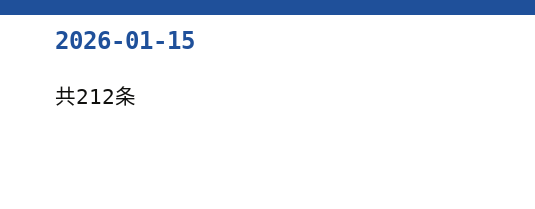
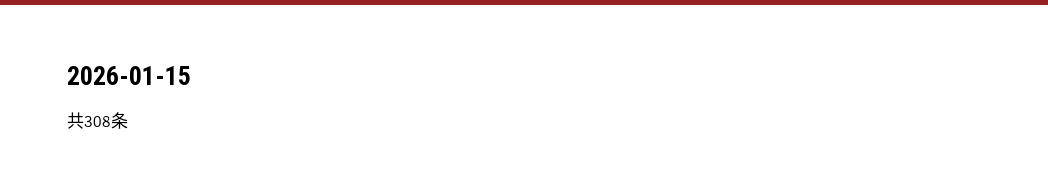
[76,89,115,104] 212 -> [84,116,111,127] 308

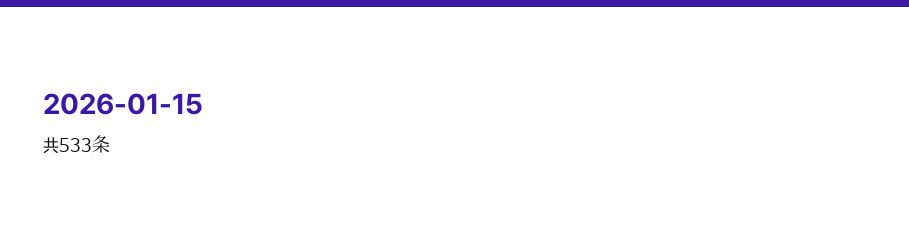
[84,116,111,127] 308 -> [59,138,92,152] 533

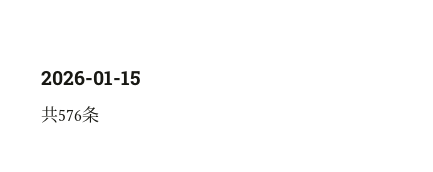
[59,138,92,152] 533 -> [58,109,82,121] 576

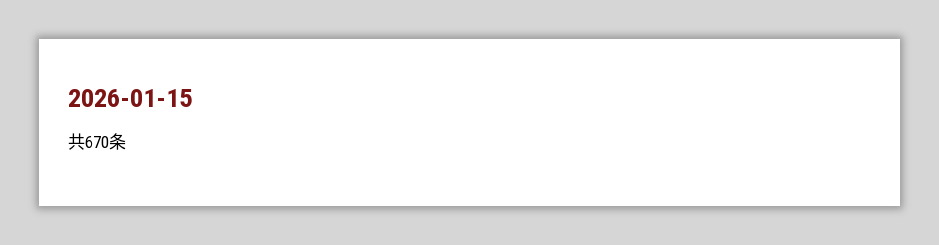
[58,109,82,121] 576 -> [85,136,109,148] 670

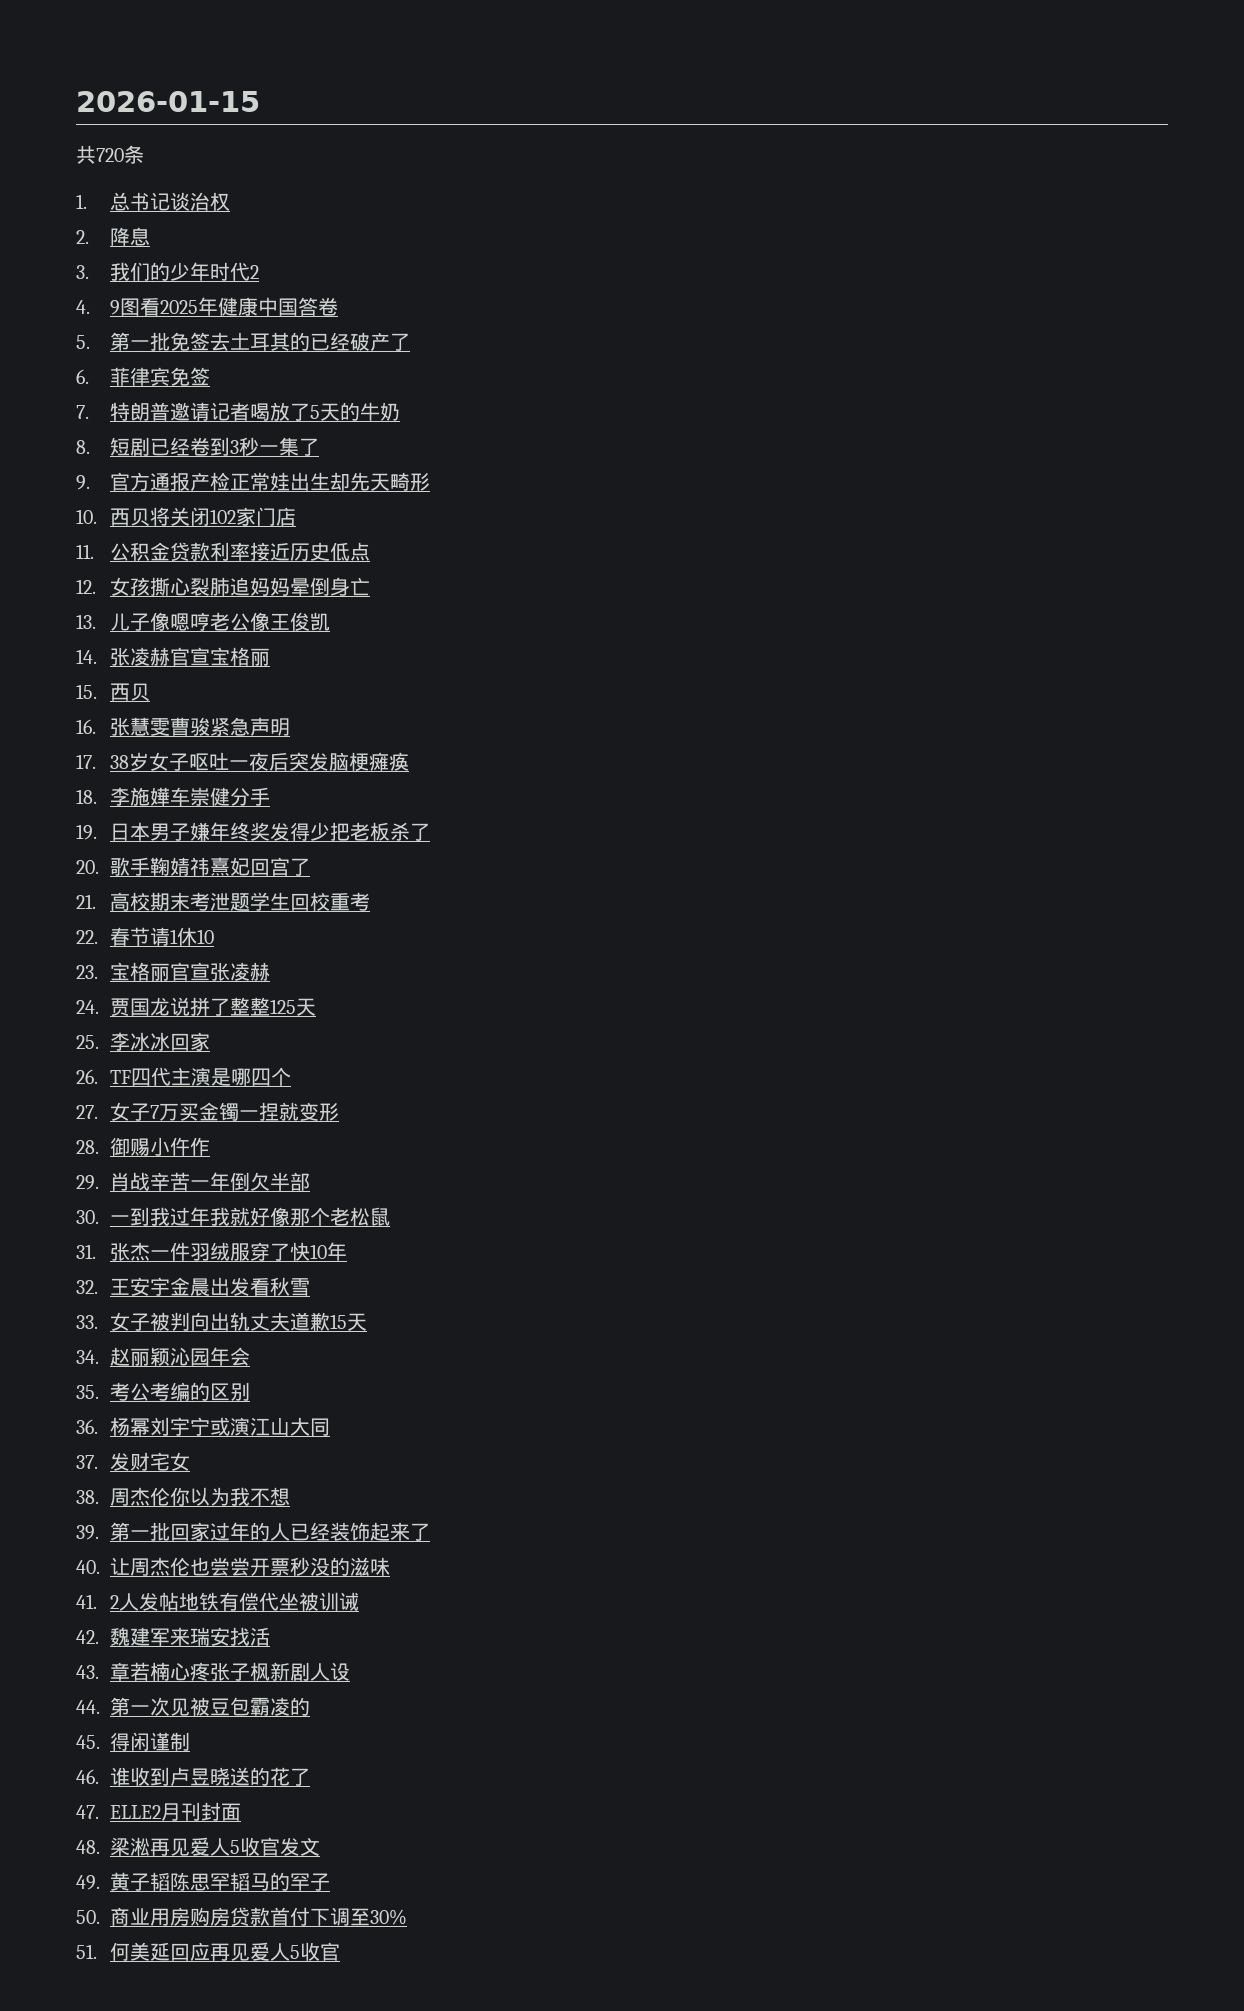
[85,136,109,148] 670 -> [96,148,124,162] 720
(126, 141) none -> [76,192,231,211] [76,227,151,246] [76,262,260,281] [76,297,339,316] [76,332,411,351] [76,367,211,387] [76,402,401,421] [76,437,320,456] [76,472,431,491] [76,507,297,527] [76,542,371,562] [76,577,371,596] [76,612,331,631] [76,647,271,666] [76,683,151,702] [76,717,291,736] [76,752,410,772] [76,787,271,807] [76,822,431,841] [76,857,311,876] [76,892,371,911] [76,927,215,946] [76,962,271,981] [76,997,317,1017] [76,1032,211,1051] [76,1067,292,1086] [76,1102,340,1121] [76,1137,211,1156] [76,1172,311,1191] [76,1207,391,1226] [76,1242,348,1261] [76,1277,311,1296] [76,1312,368,1331] [76,1347,251,1366] [76,1382,251,1401] [76,1417,331,1436] [76,1452,191,1471] [76,1487,291,1506] [76,1522,431,1541] [76,1557,391,1576] [76,1592,360,1611] [76,1627,271,1646] [76,1662,351,1682] [76,1697,311,1716] [76,1732,191,1751] [76,1767,311,1787] [76,1802,242,1821] [76,1837,321,1856] [76,1872,331,1891] [76,1907,408,1927] [76,1942,341,1961] // 1.总书记谈治权 // 2.降息 // 3.我们的少年时代2 // 4. 9图看2025年健康中国答卷 // 5.第一批免签去土耳其的已经破产了 // 6.菲律宾免签 // 7.特朗普邀请记者喝放了5天的牛奶 // 8.短剧已经卷到3秒一集了 // 9.官方通报产检正常娃出生却先天畸形 // 10.西贝将关闭102家门店 // 11.公积金贷款利率接近历史低点 // 12.女孩撕心裂肺追妈妈晕倒身亡 // 13.儿子像嗯哼老公像王俊凯 // 14.张凌赫官宣宝格丽 // 15.西贝 // 16.张慧雯曹骏紧急声明 // 17. 38岁女子呕吐一夜后突发脑梗瘫痪 // 18.李施嬅车崇健分手 // 19.日本男子嫌年终奖发得少把老板杀了 // 20.歌手鞠婧祎熹妃回宫了 // 21.高校期末考泄题学生回校重考 // 22.春节请1休10 // 23.宝格丽官宣张凌赫 // 24.贾国龙说拼了整整125天 // 25.李冰冰回家 // 26. TF四代主演是哪四个 // 27.女子7万买金镯一捏就变形 // 28.御赐小仵作 // 29.肖战辛苦一年倒欠半部 // 30.一到我过年我就好像那个老松鼠 // 31.张杰一件羽绒服穿了快10年 // 32.王安宇金晨出发看秋雪 // 33.女子被判向出轨丈夫道歉15天 // 34.赵丽颖沁园年会 // 35.考公考编的区别 // 36.杨幂刘宇宁或演江山大同 // 37.发财宅女 // 38.周杰伦你以为我不想 // 39.第一批回家过年的人已经装饰起来了 // 40.让周杰伦也尝尝开票秒没的滋味 // 41. 2人发帖地铁有偿代坐被训诫 // 42.魏建军来瑞安找活 // 43.章若楠心疼张子枫新剧人设 // 44.第一次见被豆包霸凌的 // 45.得闲谨制 // 46.谁收到卢昱晓送的花了 // 47. ELLE2月刊封面 // 48.梁淞再见爱人5收官发文 // 49.黄子韬陈思罕韬马的罕子 // 50.商业用房购房贷款首付下调至30% // 51.何美延回应再见爱人5收官

